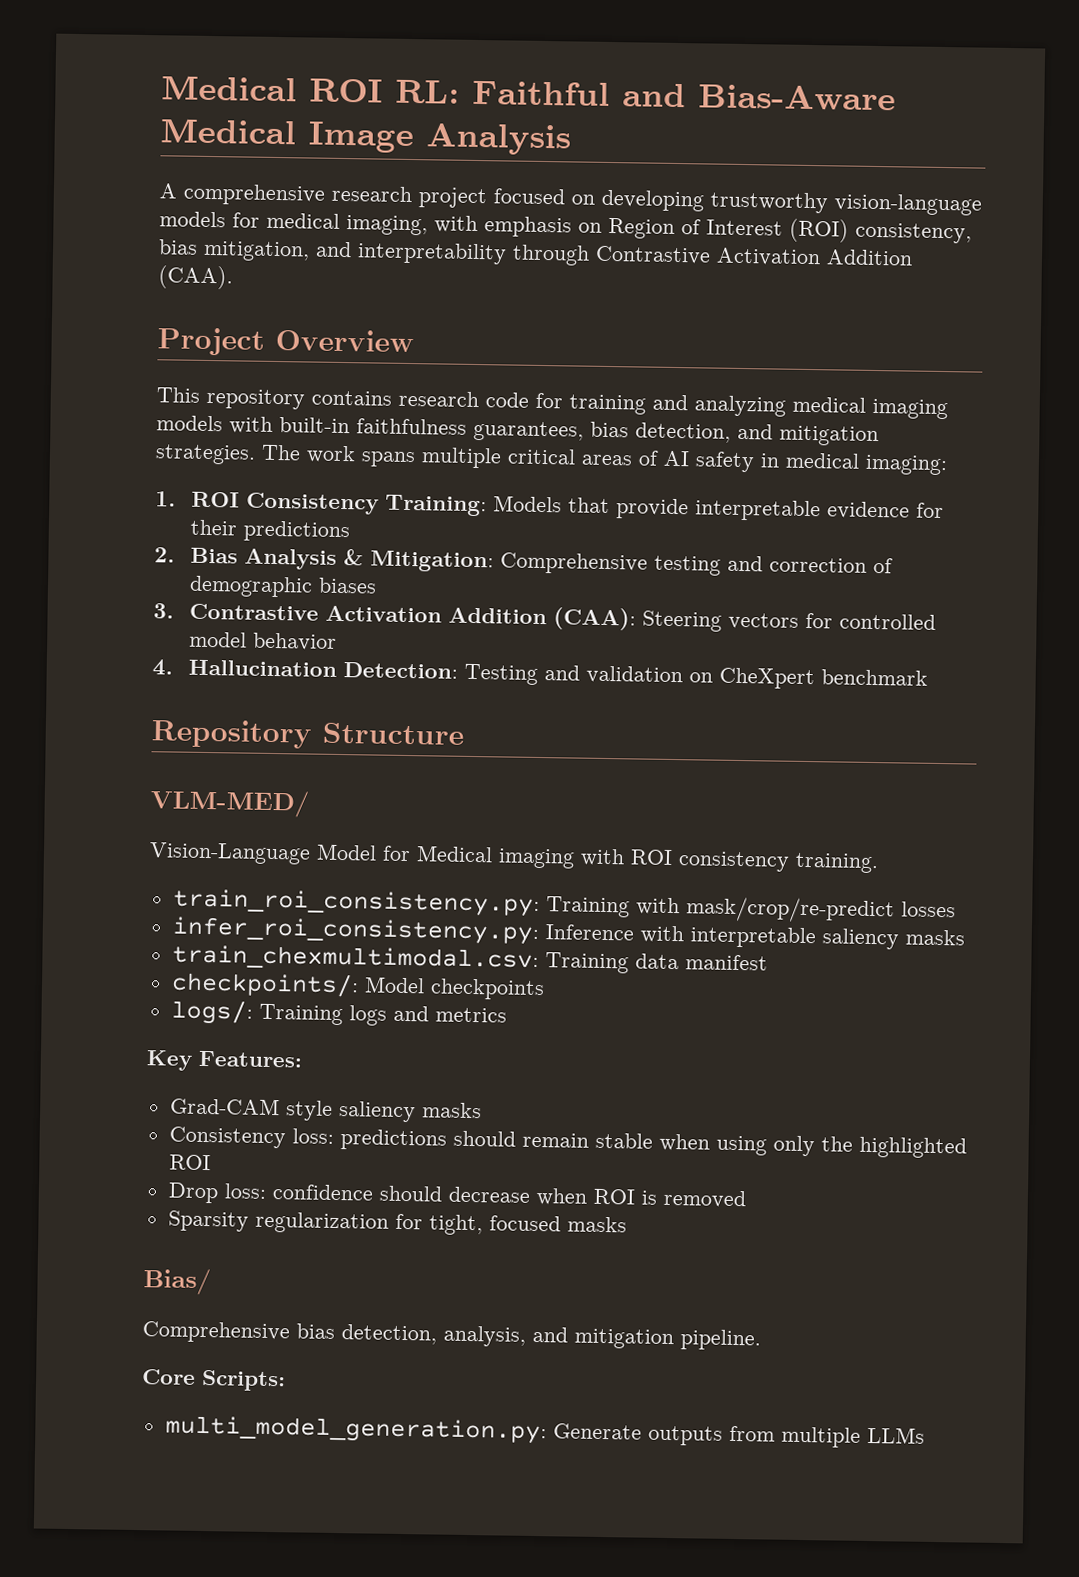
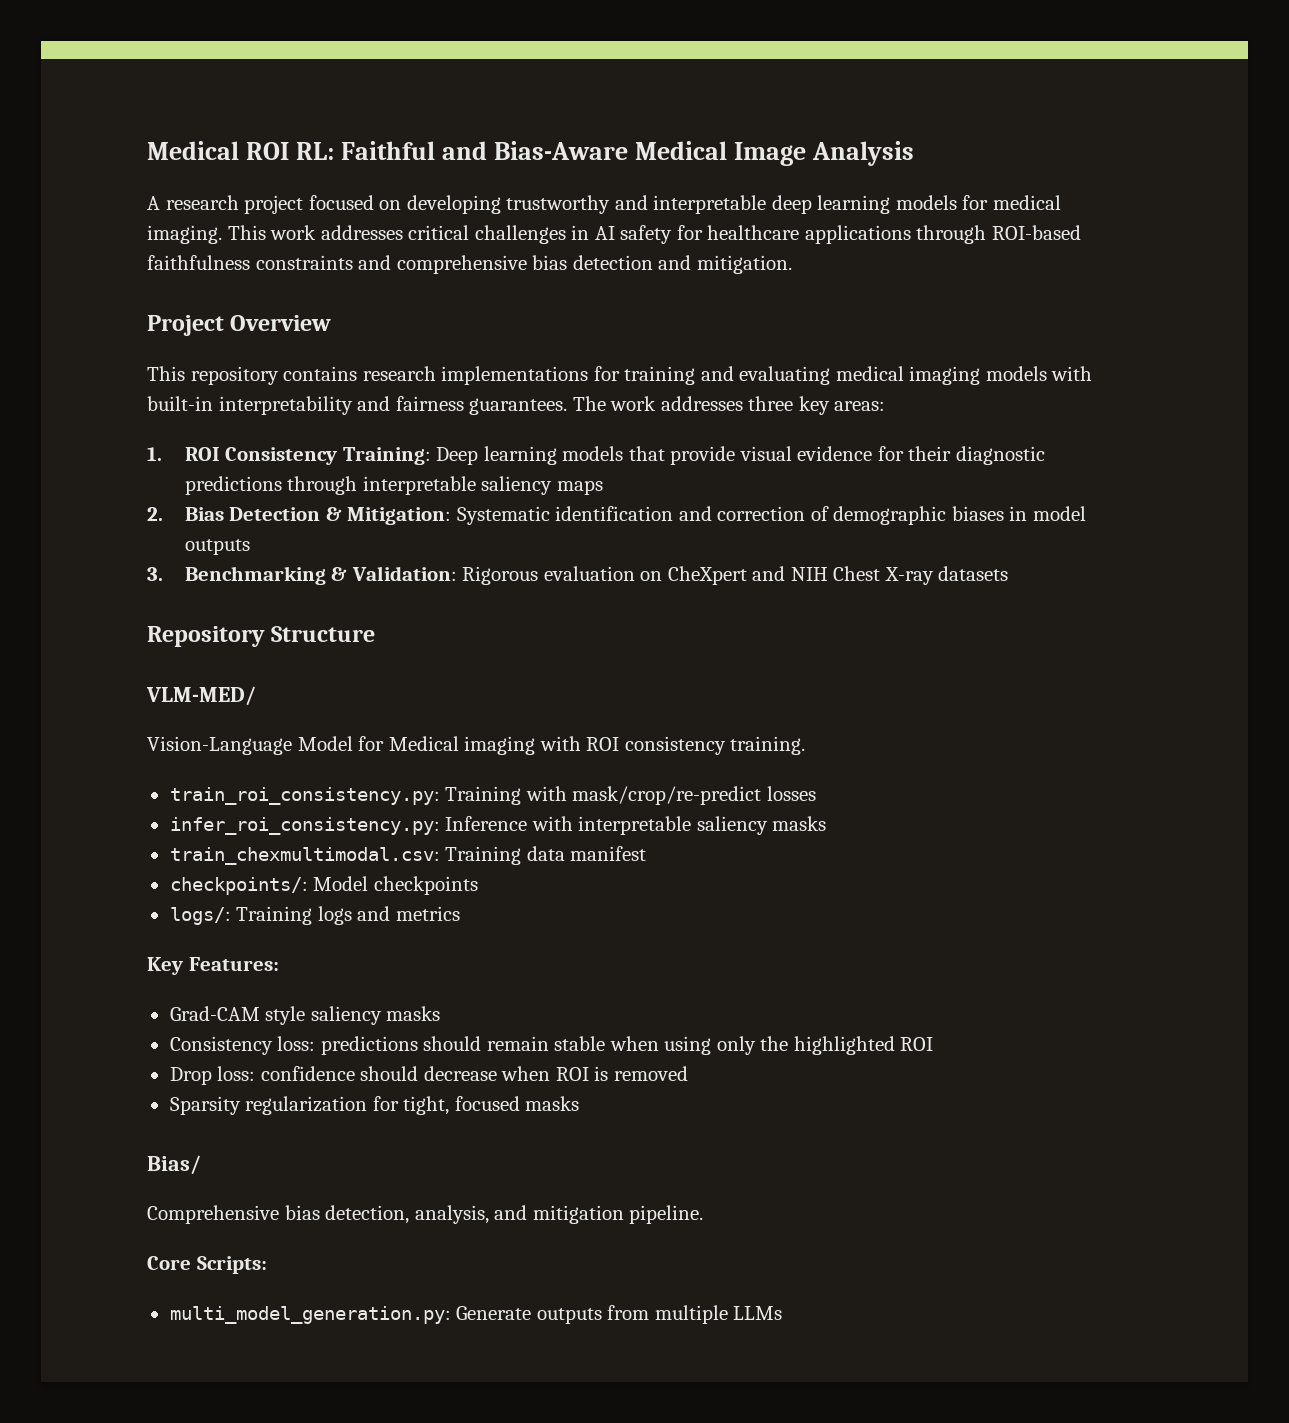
[183,183,326,206] comprehensive -> (160, 203) none
[834,193,982,216] [159,211,972,244] [158,239,913,267] [158,265,233,290] vision-language models for medical imaging, with emphasis on Region of Interest (ROI) consistency, bias mitigation, and interpretability through Contrastive Activation Addition (CAA). -> [614,195,1061,214] [147,225,1081,244] [147,255,792,274] and interpretable deep learning models for medical imaging. This work addresses critical challenges in AI safety for healthcare applications through ROI-based faithfulness constraints and comprehensive bias detection and mitigation.
[485,392,529,408] code -> [441,366,589,385] implementations
[694,395,786,417] analyzing -> [739,366,831,385] evaluating
[356,418,879,447] [155,444,948,476] faithfulness guarantees, bias detection, and mitigation strategies. The work spans multiple critical areas of AI safety in medical imaging: -> [218,396,886,415] interpretability and fairness guarantees. The work addresses three key areas:
[492,495,562,513] Models -> [436,446,624,465] Deep learning models
[694,499,821,522] interpretable -> [739,446,792,461] visual
[242,520,350,543] predictions -> [955,446,1045,465] [184,476,603,495] diagnostic predictions through interpretable saliency maps
[243,548,337,570] Analysis -> [229,507,321,521] Detection
[499,552,721,576] Comprehensive testing -> [456,506,674,525] Systematic identification
[153,603,936,632] [188,631,337,651] [152,659,928,690] // 3. Contrastive Activation Addition (CAA): Steering vectors for controlled model behavior // 4. Hallucination Detection: Testing and validation on CheXpert benchmark -> [1009,506,1086,521] [184,539,250,555] [147,566,1009,585] in model outputs // 3. Benchmarking & Validation: Rigorous evaluation on CheXpert and NIH Chest X-ray datasets

